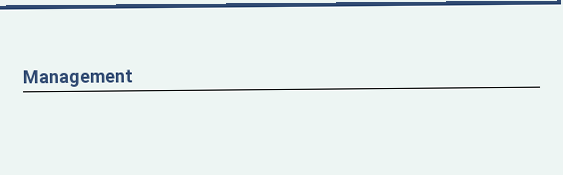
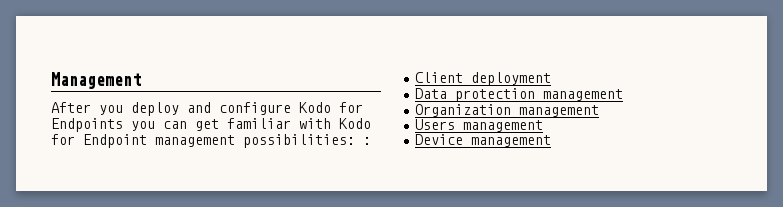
(133, 78) none -> [51,102,363,116] [51,118,371,132] [51,134,371,148] [415,72,552,86] [415,88,624,102] [415,104,600,117] [415,119,544,132] [415,134,552,147] // After you deploy and configure Kodo for Endpoints you can get familiar with Kodo for Endpoint management possibilities: : // Client deployment // Data protection management // Organization management // Users management // Device management

